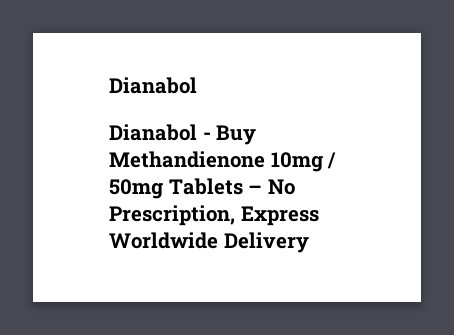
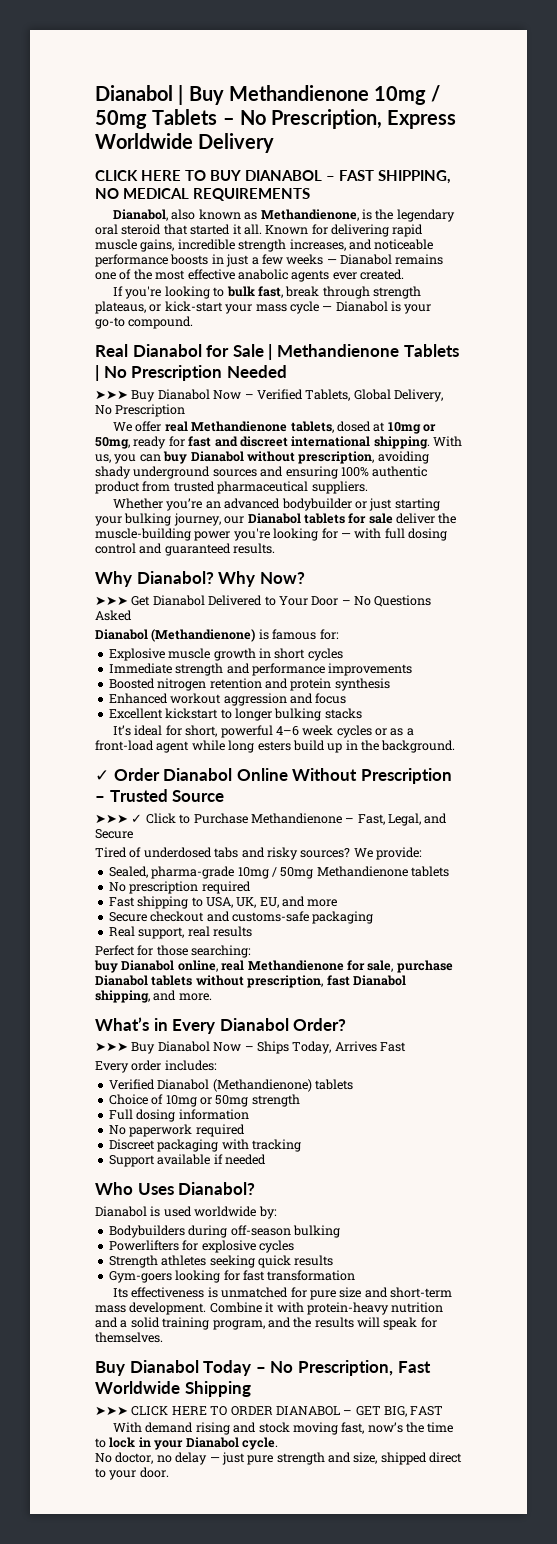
[109,77,197,94] [109,124,211,141] Dianabol // Dianabol - -> [95,85,184,105] Dianabol |
(309, 242) none -> [95,170,451,184] [95,188,310,201] [113,209,455,222] [95,224,424,237] [95,239,434,252] [95,254,444,267] [95,269,404,282] [113,286,422,299] [95,301,432,314] [95,316,194,329] [95,344,459,360] [95,365,287,381] [95,389,443,402] [95,404,186,417] [113,421,437,434] [95,436,462,449] [95,451,429,464] [95,466,428,479] [95,481,368,494] [113,498,440,511] [95,513,457,526] [95,528,447,541] [95,543,276,556] [95,571,305,587] [95,595,432,607] [95,610,132,621] [95,629,339,642] [108,648,343,661] [108,663,413,676] [108,678,390,691] [108,693,347,706] [108,708,362,721] [113,725,414,738] [95,740,456,753] [95,768,452,784] [95,789,225,802] [95,813,448,826] [95,829,133,839] [95,847,422,860] [108,866,449,879] [108,881,251,894] [108,896,338,909] [108,911,374,924] [108,926,252,939] [95,945,252,958] [94,960,453,973] [95,975,406,988] [95,990,212,1003] [95,1017,347,1034] [95,1041,406,1054] [95,1060,217,1073] [108,1079,353,1092] [108,1094,300,1107] [108,1109,249,1122] [108,1124,245,1137] [108,1139,301,1152] [108,1154,266,1167] [95,1182,256,1195] [95,1206,277,1219] [108,1225,340,1238] [108,1240,294,1253] [108,1255,334,1268] [108,1270,356,1283] [113,1287,453,1300] [95,1302,444,1315] [95,1317,437,1330] [95,1332,163,1343] [95,1360,431,1376] [95,1381,251,1397] [95,1406,444,1417] [113,1422,454,1435] [95,1437,278,1450] [95,1452,463,1465] [95,1467,169,1480] // CLICK HERE TO BUY DIANABOL – FAST SHIPPING, NO MEDICAL REQUIREMENTS // Dianabol, also known as Methandienone, is the legendary oral steroid that started it all. Known for delivering rapid muscle gains, incredible strength increases, and noticeable performance boosts in just a few weeks — Dianabol remains one of the most effective anabolic agents ever created. // If you're looking to bulk fast, break through strength plateaus, or kick-start your mass cycle — Dianabol is your go-to compound. // Real Dianabol for Sale | Methandienone Tablets | No Prescription Needed // ➤➤➤ Buy Dianabol Now – Verified Tablets, Global Delivery, No Prescription // We offer real Methandienone tablets, dosed at 10mg or 50mg, ready for fast and discreet international shipping. With us, you can buy Dianabol without prescription, avoiding shady underground sources and ensuring 100% authentic product from trusted pharmaceutical suppliers. // Whether you’re an advanced bodybuilder or just starting your bulking journey, our Dianabol tablets for sale deliver the muscle-building power you're looking for — with full dosing control and guaranteed results. // Why Dianabol? Why Now? // ➤➤➤ Get Dianabol Delivered to Your Door – No Questions Asked // Dianabol (Methandienone) is famous for: // Explosive muscle growth in short cycles // Immediate strength and performance improvements // Boosted nitrogen retention and protein synthesis // Enhanced workout aggression and focus // Excellent kickstart to longer bulking stacks // It’s ideal for short, powerful 4–6 week cycles or as a front-load agent while long esters build up in the background. // ✓ Order Dianabol Online Without Prescription – Trusted Source // ➤➤➤ ✓ Click to Purchase Methandienone – Fast, Legal, and Secure // Tired of underdosed tabs and risky sources? We provide: // Sealed, pharma-grade 10mg / 50mg Methandienone tablets // No prescription required // Fast shipping to USA, UK, EU, and more // Secure checkout and customs-safe packaging // Real support, real results // Perfect for those searching: // buy Dianabol online, real Methandienone for sale, purchase Dianabol tablets without prescription, fast Dianabol shipping, and more. // What’s in Every Dianabol Order? // ➤➤➤ Buy Dianabol Now – Ships Today, Arrives Fast // Every order includes: // Verified Dianabol (Methandienone) tablets // Choice of 10mg or 50mg strength // Full dosing information // No paperwork required // Discreet packaging with tracking // Support available if needed // Who Uses Dianabol? // Dianabol is used worldwide by: // Bodybuilders during off-season bulking // Powerlifters for explosive cycles // Strength athletes seeking quick results // Gym-goers looking for fast transformation // Its effectiveness is unmatched for pure size and short-term mass development. Combine it with protein-heavy nutrition and a solid training program, and the results will speak for themselves. // Buy Dianabol Today – No Prescription, Fast Worldwide Shipping // ➤➤➤ CLICK HERE TO ORDER DIANABOL – GET BIG, FAST // With demand rising and stock moving fast, now’s the time to lock in your Dianabol cycle. // No doctor, no delay — just pure strength and size, shipped direct to your door.

